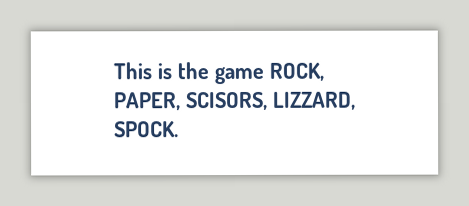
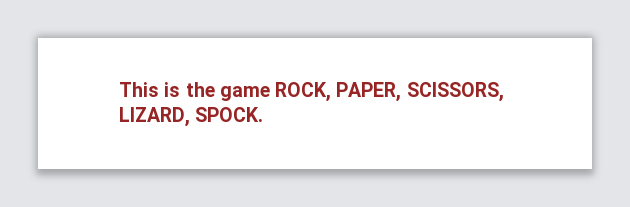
[184,91,356,112] SCISORS, LIZZARD, -> [406,82,504,102] [119,107,190,127] SCISSORS, LIZARD,

